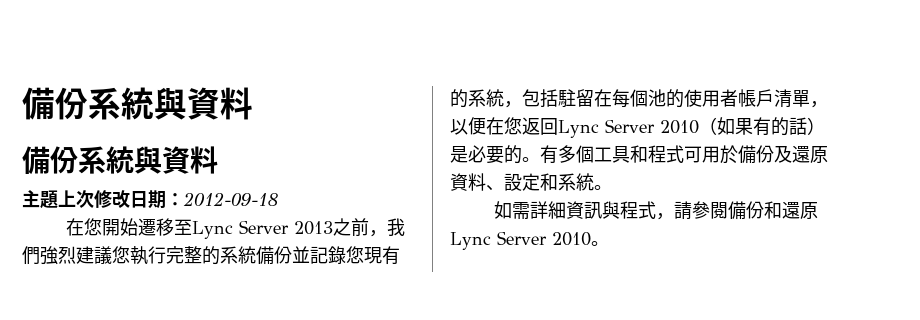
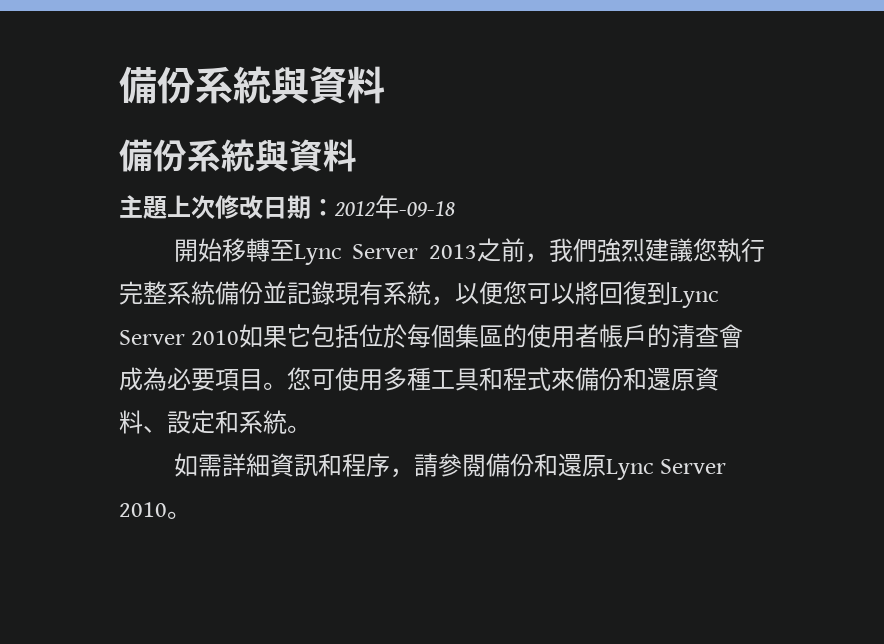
[183,192,278,206] [65,218,174,236] 2012-09-18 // 在您開始遷移 -> [334,195,455,219] [173,238,270,262] 2012年-09-18 // 開始移轉
[202,246,220,265] 的 -> (167, 292) none
[346,246,400,265] [450,89,828,108] [450,117,825,138] [450,145,792,164] 您現有的系統，包括駐留在每個池的使用者帳戶清單，以便在您返回Lync Server 2010（如果有的話）是必要的。有多個工具和程式可用於備份及 -> [335,281,719,308] [119,324,744,348] [119,367,647,391] 現有系統，以便您可以將回復到Lync Server 2010如果它包括位於每個集區的使用者帳戶的清查會成為必要項目。您可使用多種工具和程式來備份和
[601,201,656,219] 與程式 -> [317,453,390,477] 和程序

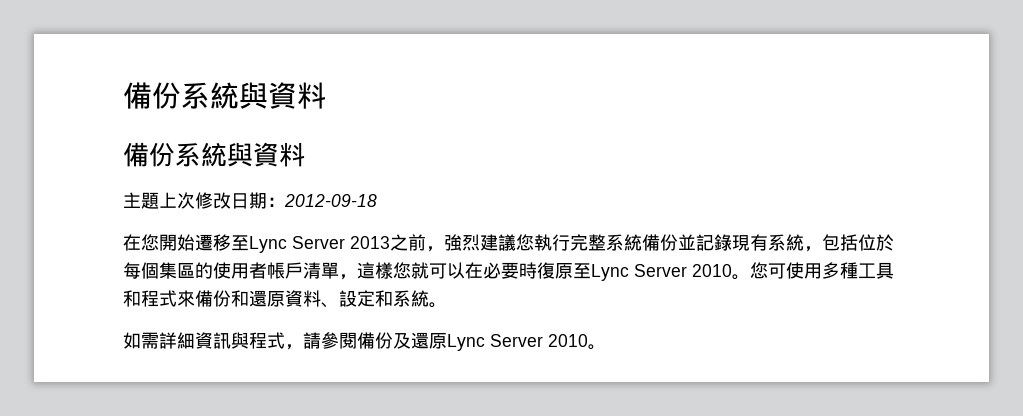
[334,195,455,219] [173,238,270,262] 2012年-09-18 // 開始移轉 -> [284,194,377,207] [123,234,231,251] 2012-09-18 // 在您開始遷移
[548,238,597,262] 我們 -> (444, 249) none
[455,281,719,308] [119,324,312,348] 以便您可以將回復到Lync Server 2010如果它 -> (822, 249) none
[647,324,744,348] [119,367,263,391] 的清查會成為必要項目 -> [303,262,732,281] 清單，這樣您就可以在必要時復原至Lync Server 2010
[317,453,390,477] 和程序 -> [231,332,285,349] 與程式
[533,453,558,477] 和 -> [393,333,411,349] 及

